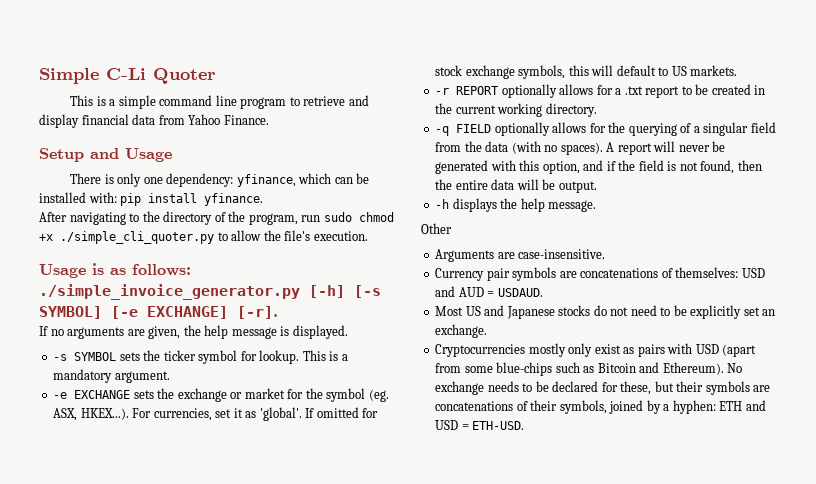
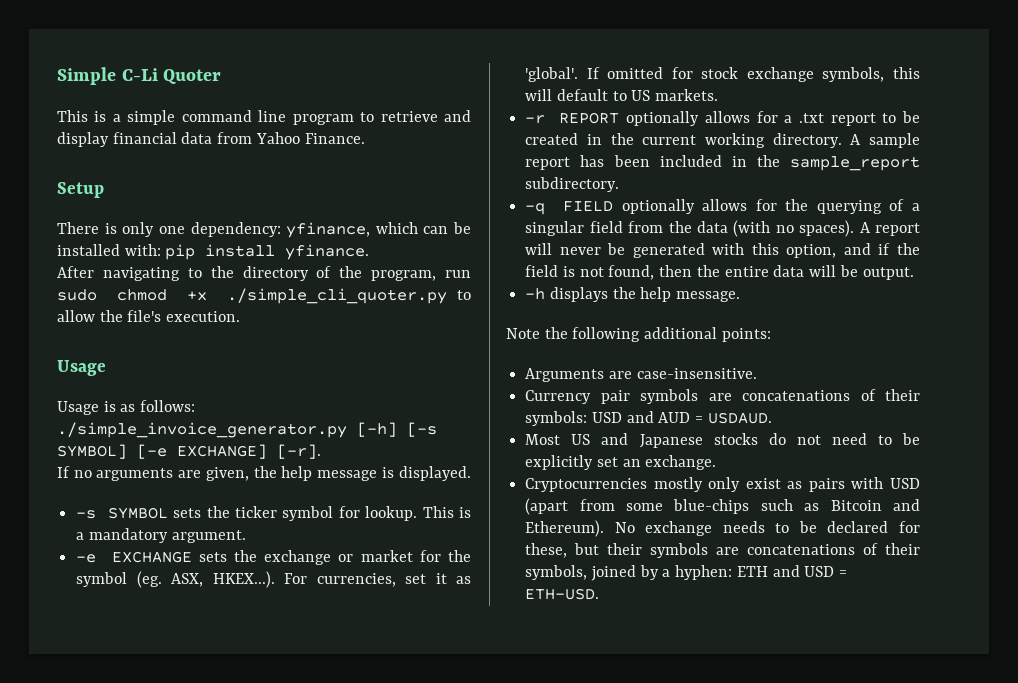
[90,148,172,162] and Usage -> (104, 190) none
(86, 271) none -> [57,401,99,415] // Usage
(597, 110) none -> [850,133,920,148] [525,155,920,171] [525,177,620,192] A sample report has been included in the sample_report subdirectory.
[421,223,452,234] Other -> [506,327,771,342] Note the following additional points:
[675,267,739,278] themselves: -> [885,389,920,401] [525,411,588,426] their symbols:

